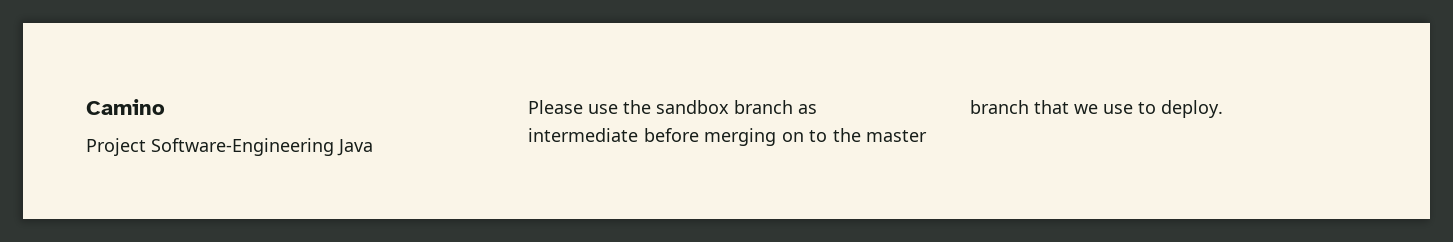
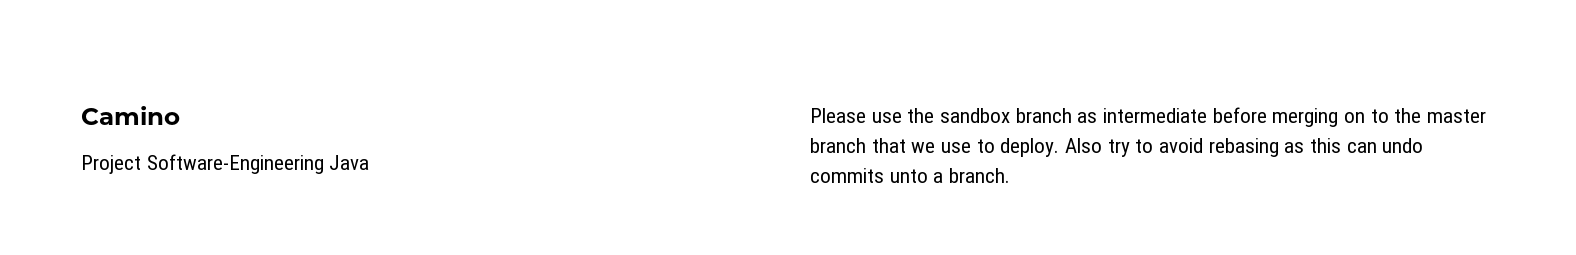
(1223, 109) none -> [1065,138,1424,157] [810,168,1011,183] Also try to avoid rebasing as this can undo commits unto a branch.

